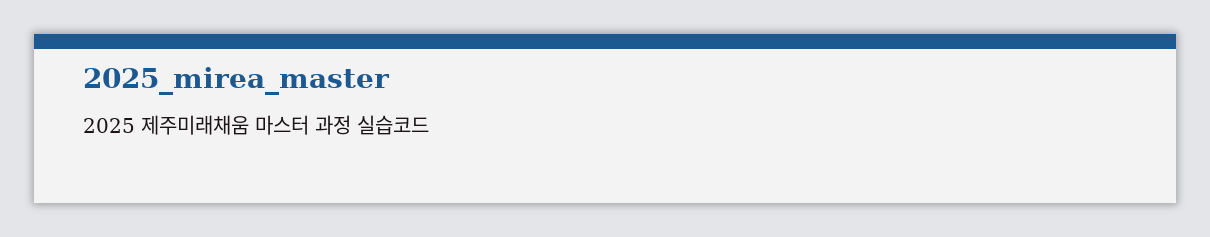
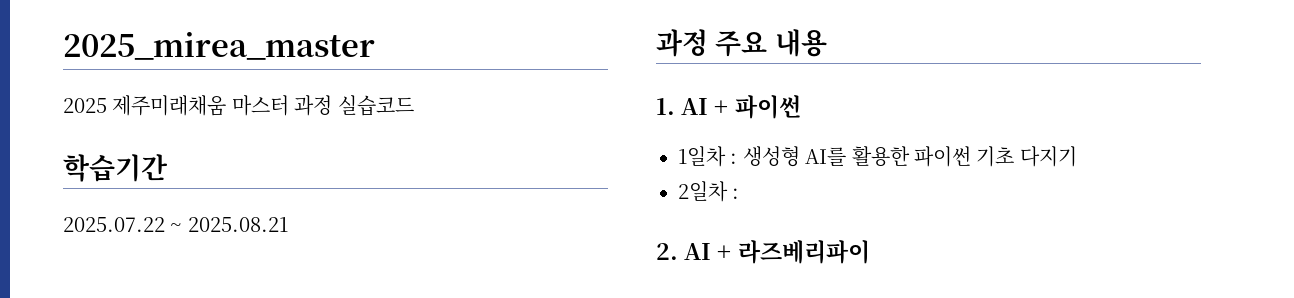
(429, 125) none -> [63,154,168,182] [63,217,288,232] [656,29,827,57] [656,95,801,119] [678,146,1077,167] [678,181,740,202] [656,240,870,264] // 학습기간 // 2025.07.22 ~ 2025.08.21 // 과정 주요 내용 // 1. AI + 파이썬 // 1일차 : 생성형 AI를 활용한 파이썬 기초 다지기 // 2일차 : // 2. AI + 라즈베리파이

